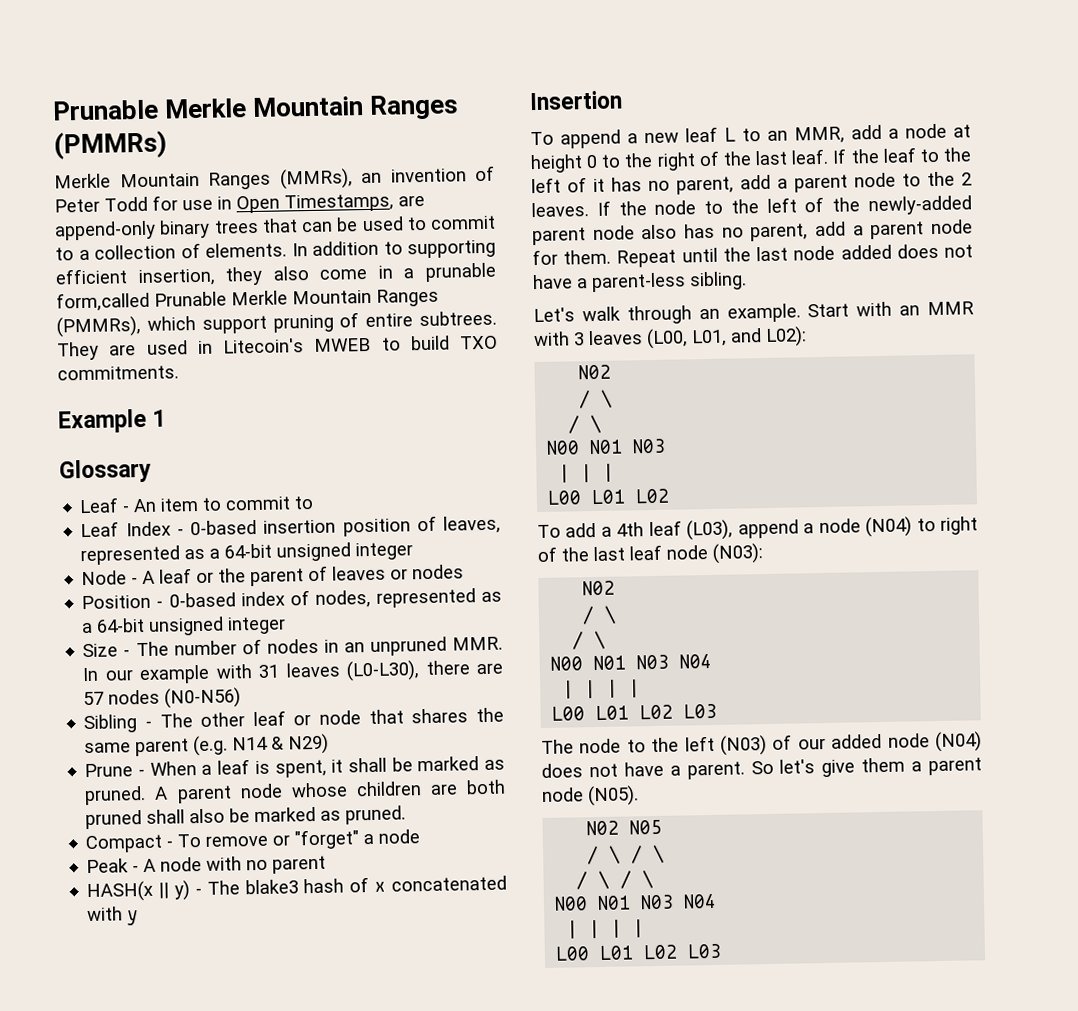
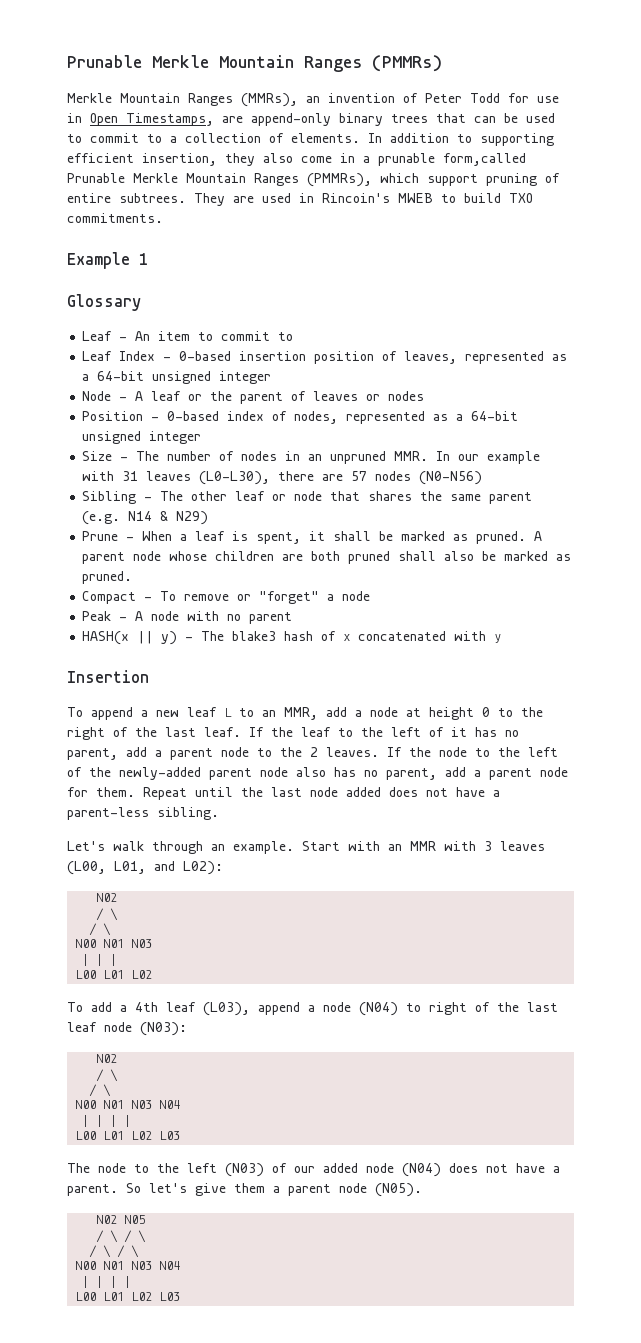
[223,338,304,354] Litecoin's -> [322,193,390,203] Rincoin's

